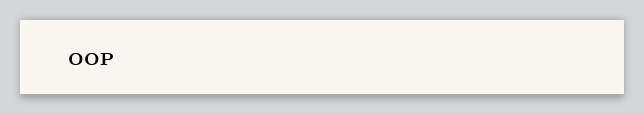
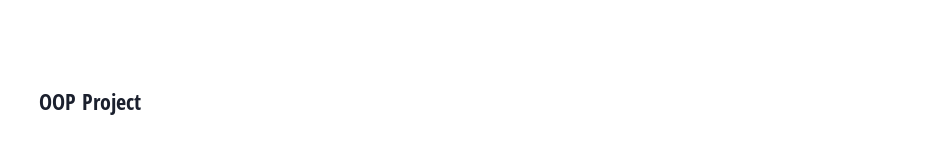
(114, 59) none -> [81,93,141,115] Project

